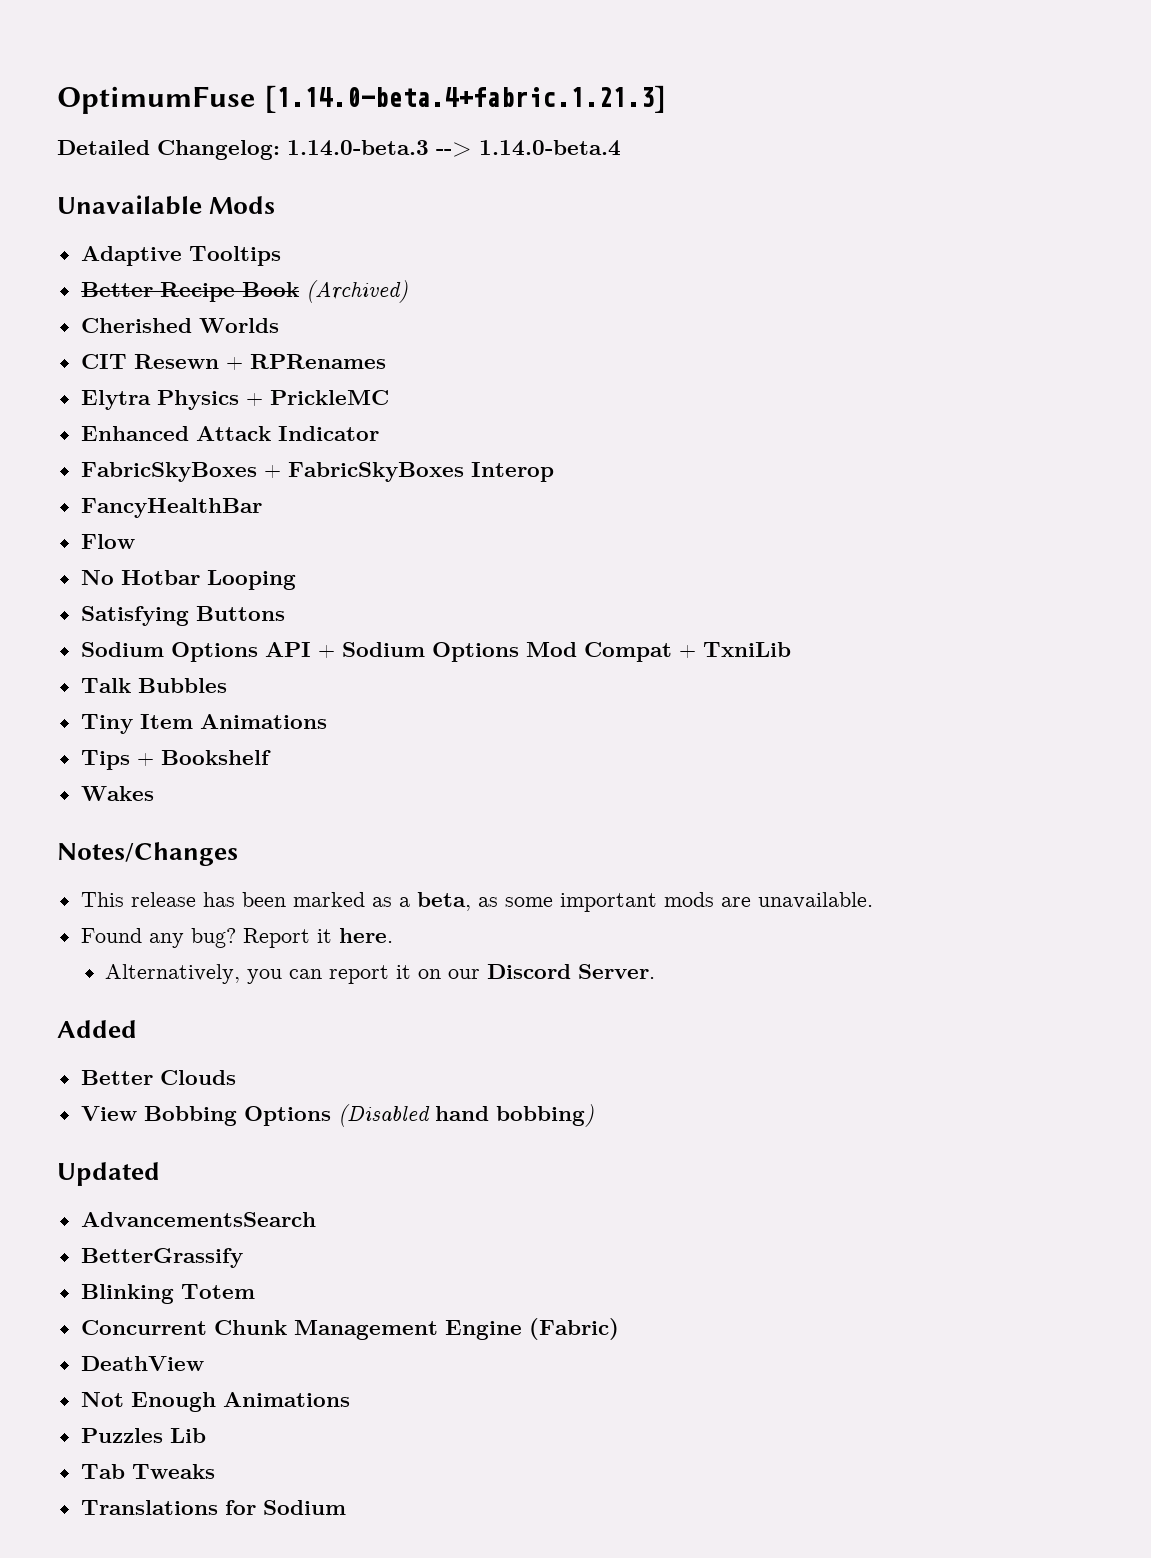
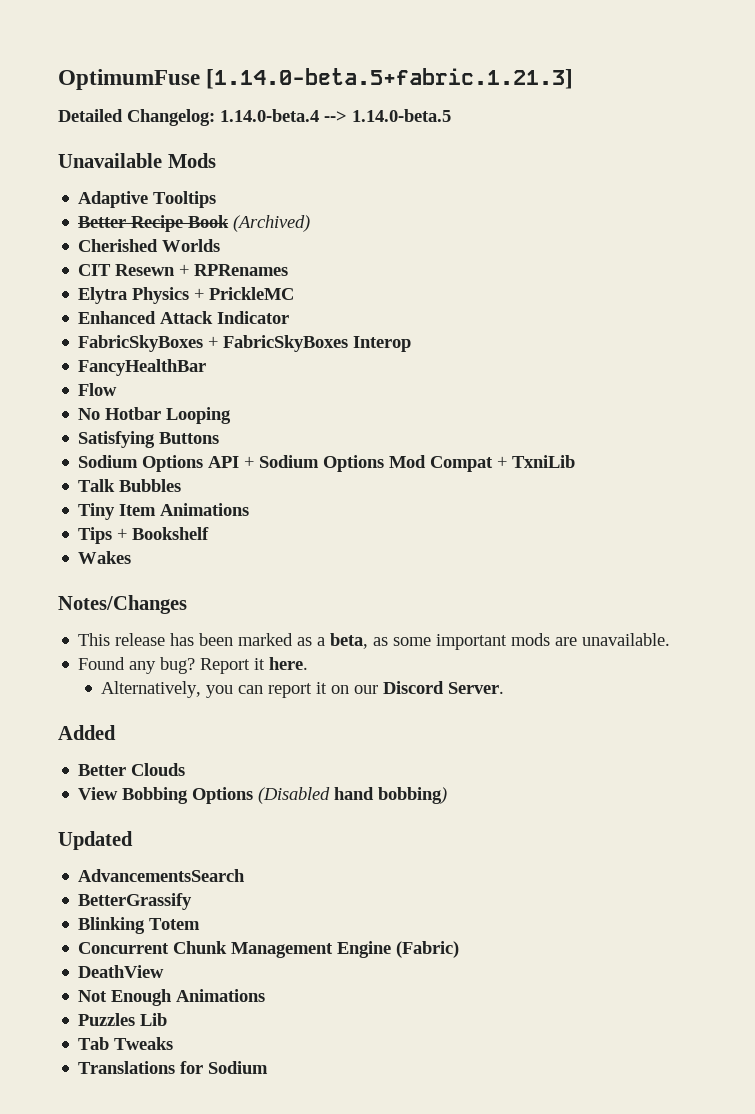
[264,85,667,113] [1.14.0-beta.4+fabric.1.21.3] -> [206,68,574,89] [1.14.0-beta.5+fabric.1.21.3]
[287,140,621,157] 1.14.0-beta.3 --> 1.14.0-beta.4 -> [220,109,451,122] 1.14.0-beta.4 --> 1.14.0-beta.5

